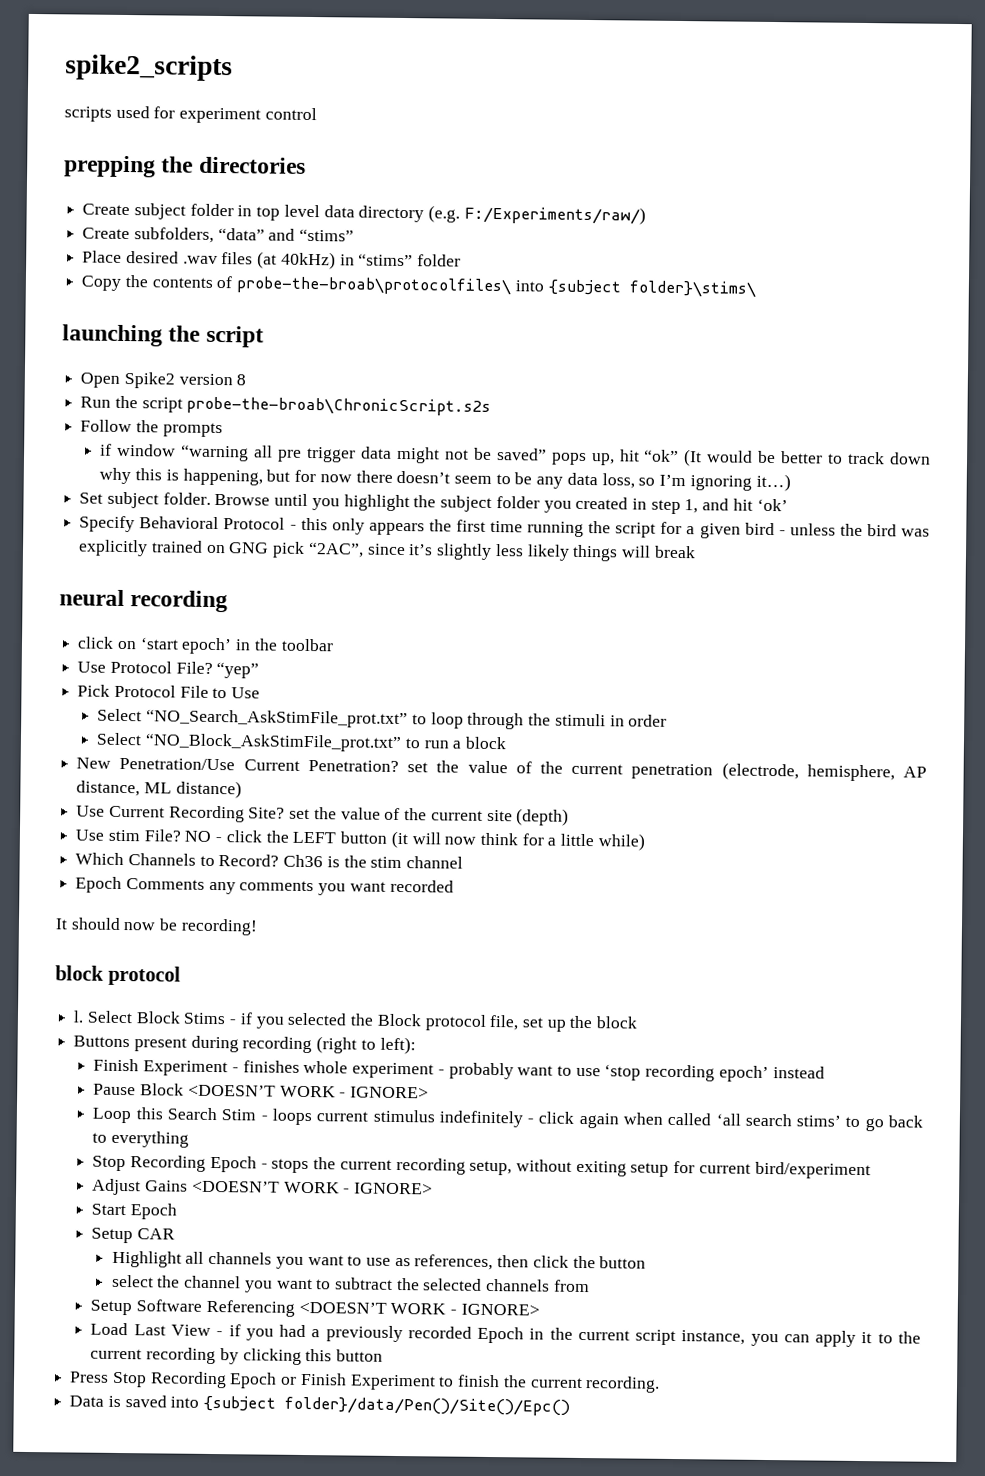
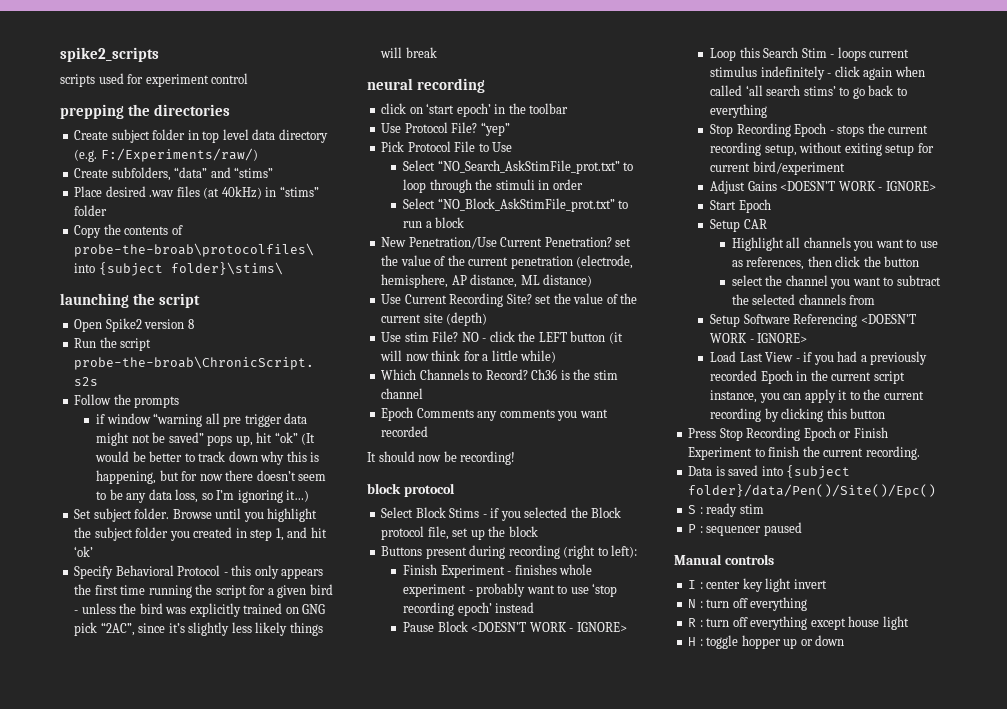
[73,1010,85,1023] l. -> (455, 490) none
(571, 1406) none -> [688,503,764,517] [688,522,802,536] [674,554,774,565] [688,578,827,592] [688,597,808,611] [688,616,909,630] [688,635,845,649] // S : ready stim // P : sequencer paused // Manual controls // I : center key light invert // N : turn off everything // R : turn off everything except house light // H : toggle hopper up or down

